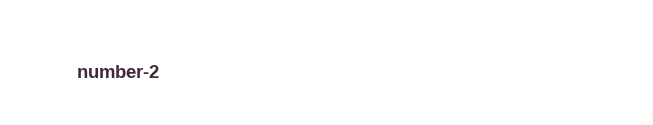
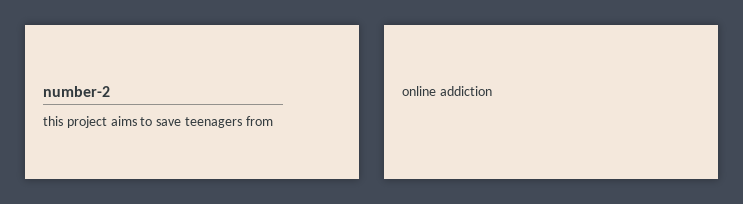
(159, 71) none -> [43,116,273,128] [402,86,492,96] // this project aims to save teenagers from online addiction

